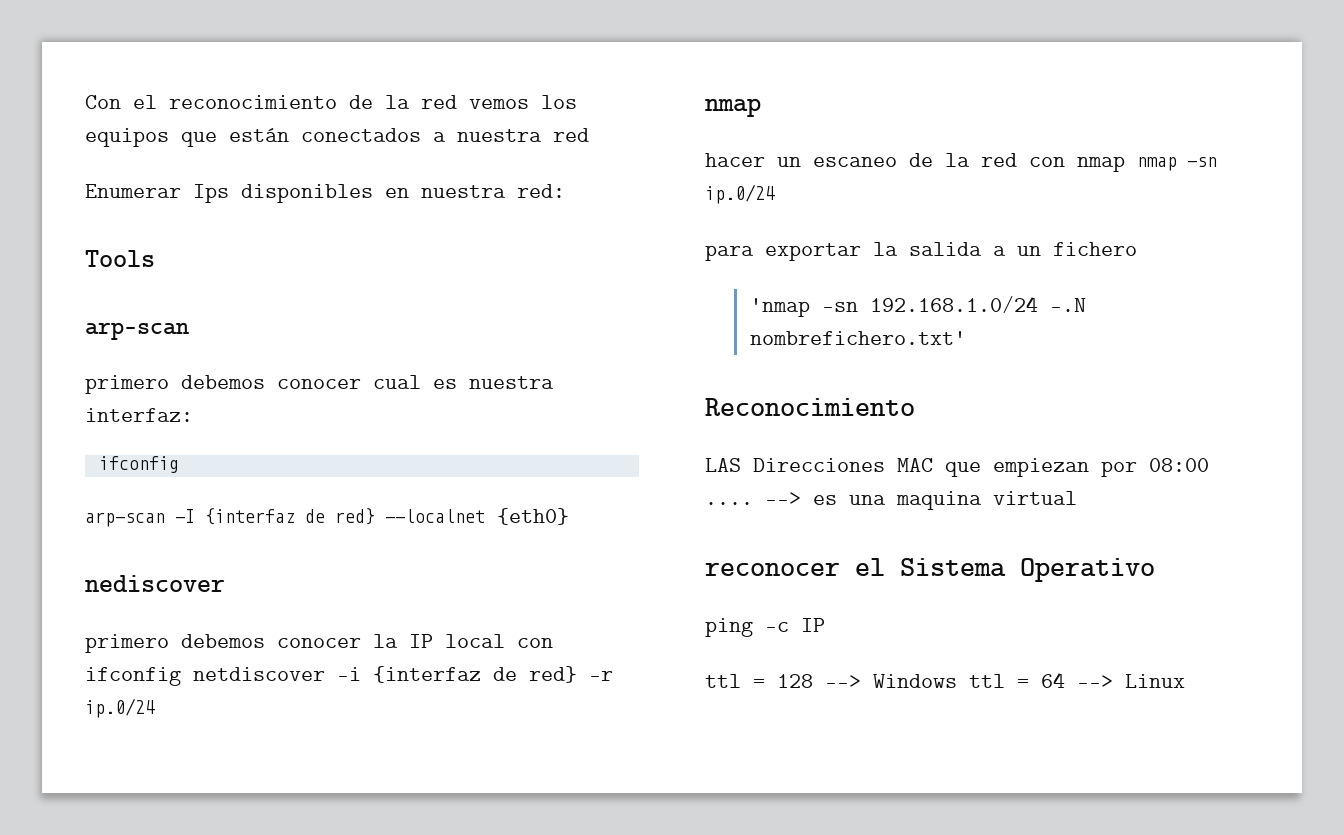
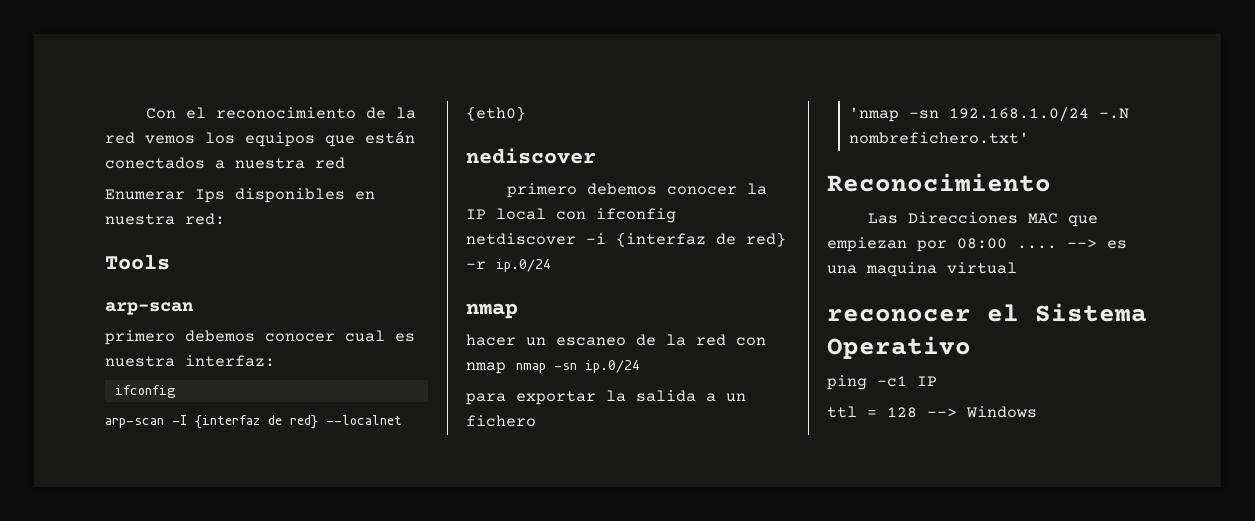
[705,458,741,472] LAS -> [867,213,898,224] Las
[765,622,789,632] -c -> [877,376,907,387] -c1
[969,672,1185,688] ttl = 64 --> Linux -> (1037, 412) none

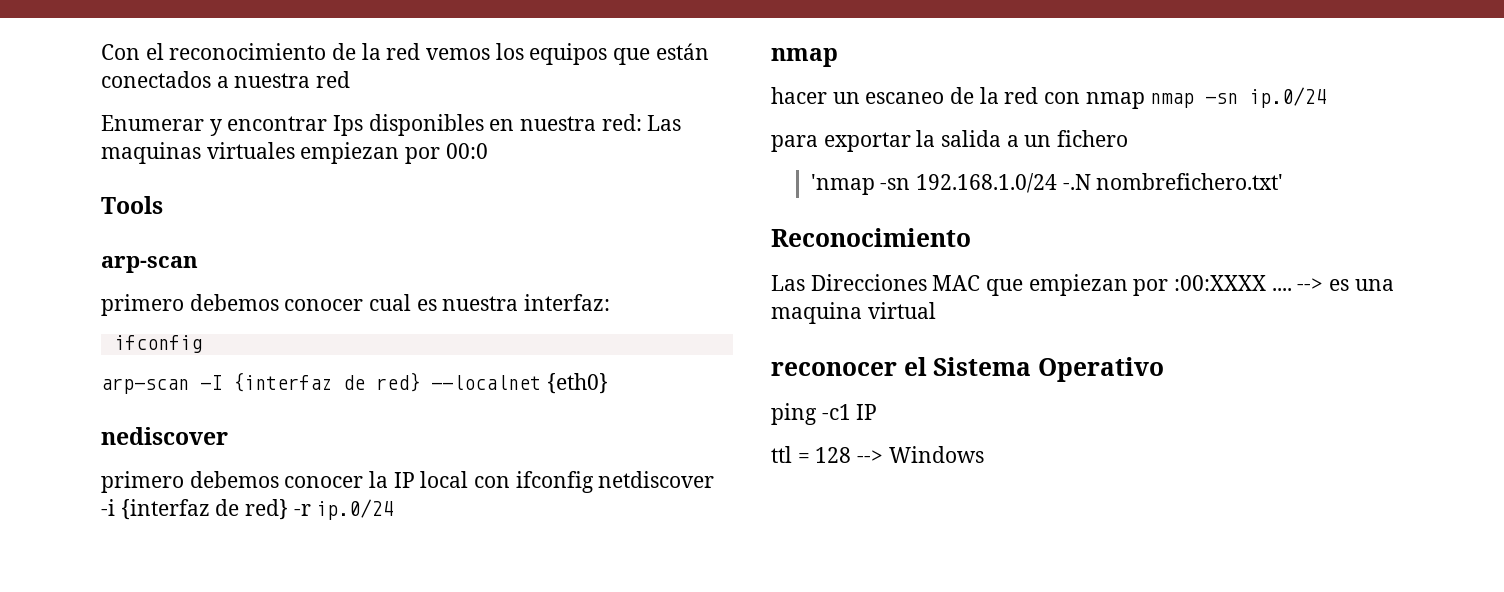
(185, 194) none -> [209,116,328,136] y encontrar
(225, 219) none -> [647,115,682,131] [101,142,488,164] Las maquinas virtuales empiezan por 00:0
[957,238,1007,249] 08:00 -> [1174,275,1267,291] :00:XXXX

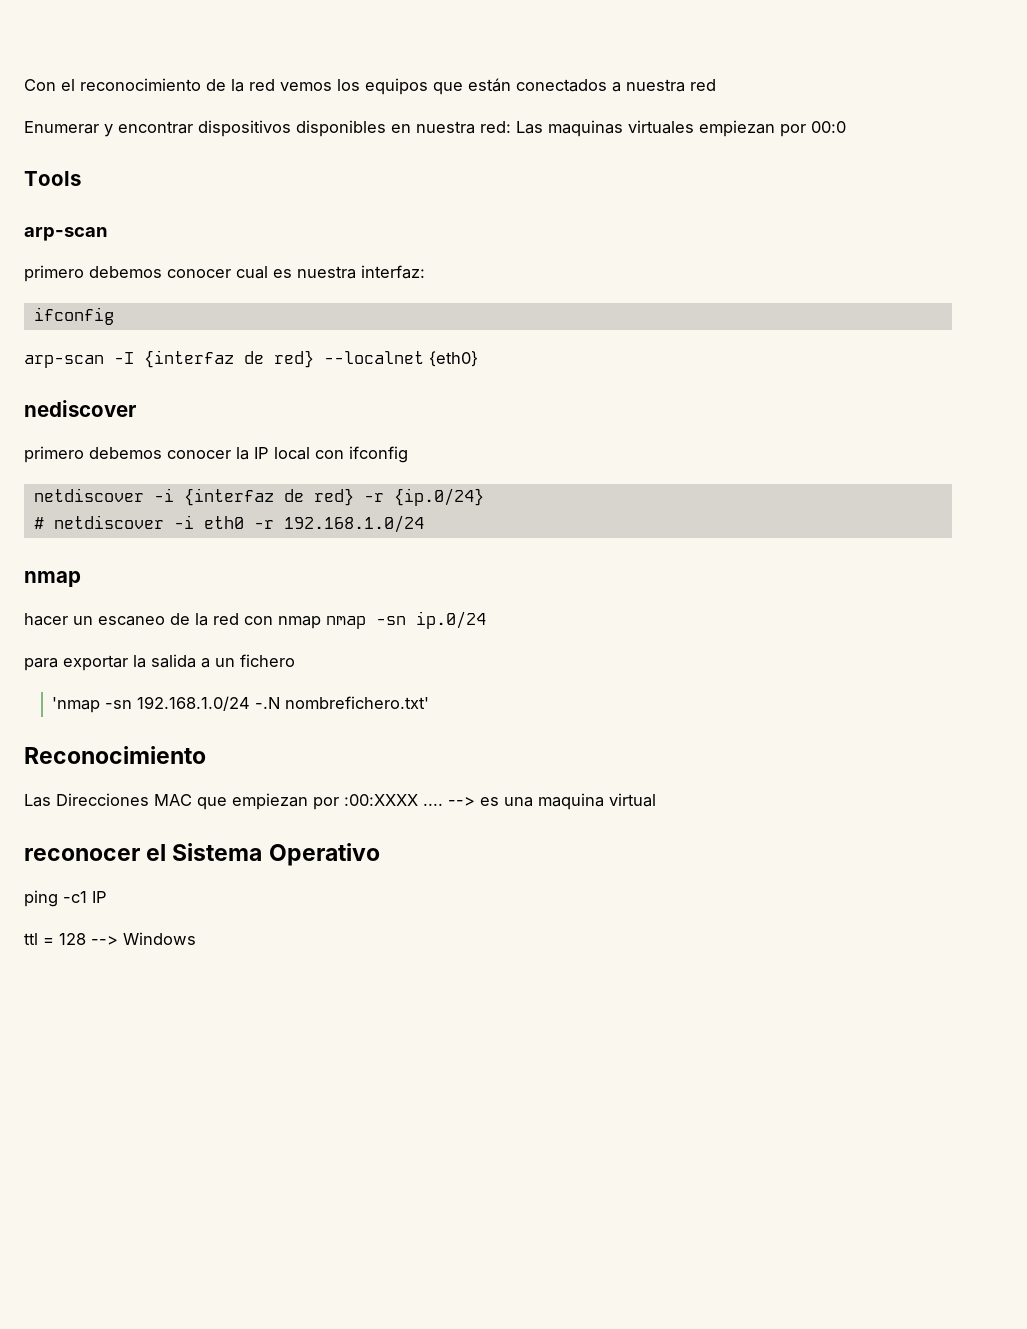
[333,115,364,136] Ips -> [198,120,291,137] dispositivos
(594, 482) none -> (408, 454) //
[316,499,394,520] ip.0/24 -> [393,488,484,506] [33,515,424,533] {ip.0/24} // # netdiscover -i eth0 -r 192.168.1.0/24

